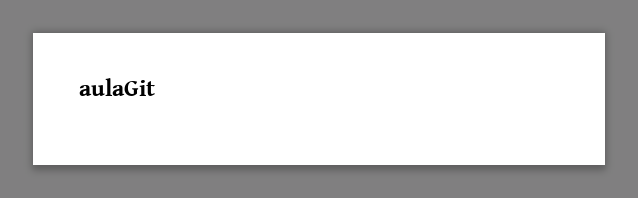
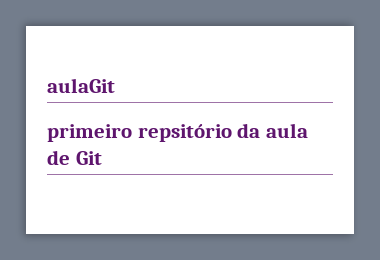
(155, 87) none -> [47,123,308,142] [47,150,102,165] // primeiro repsitório da aula de Git

